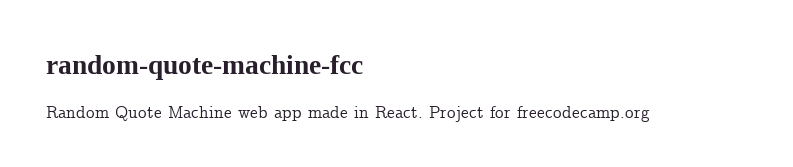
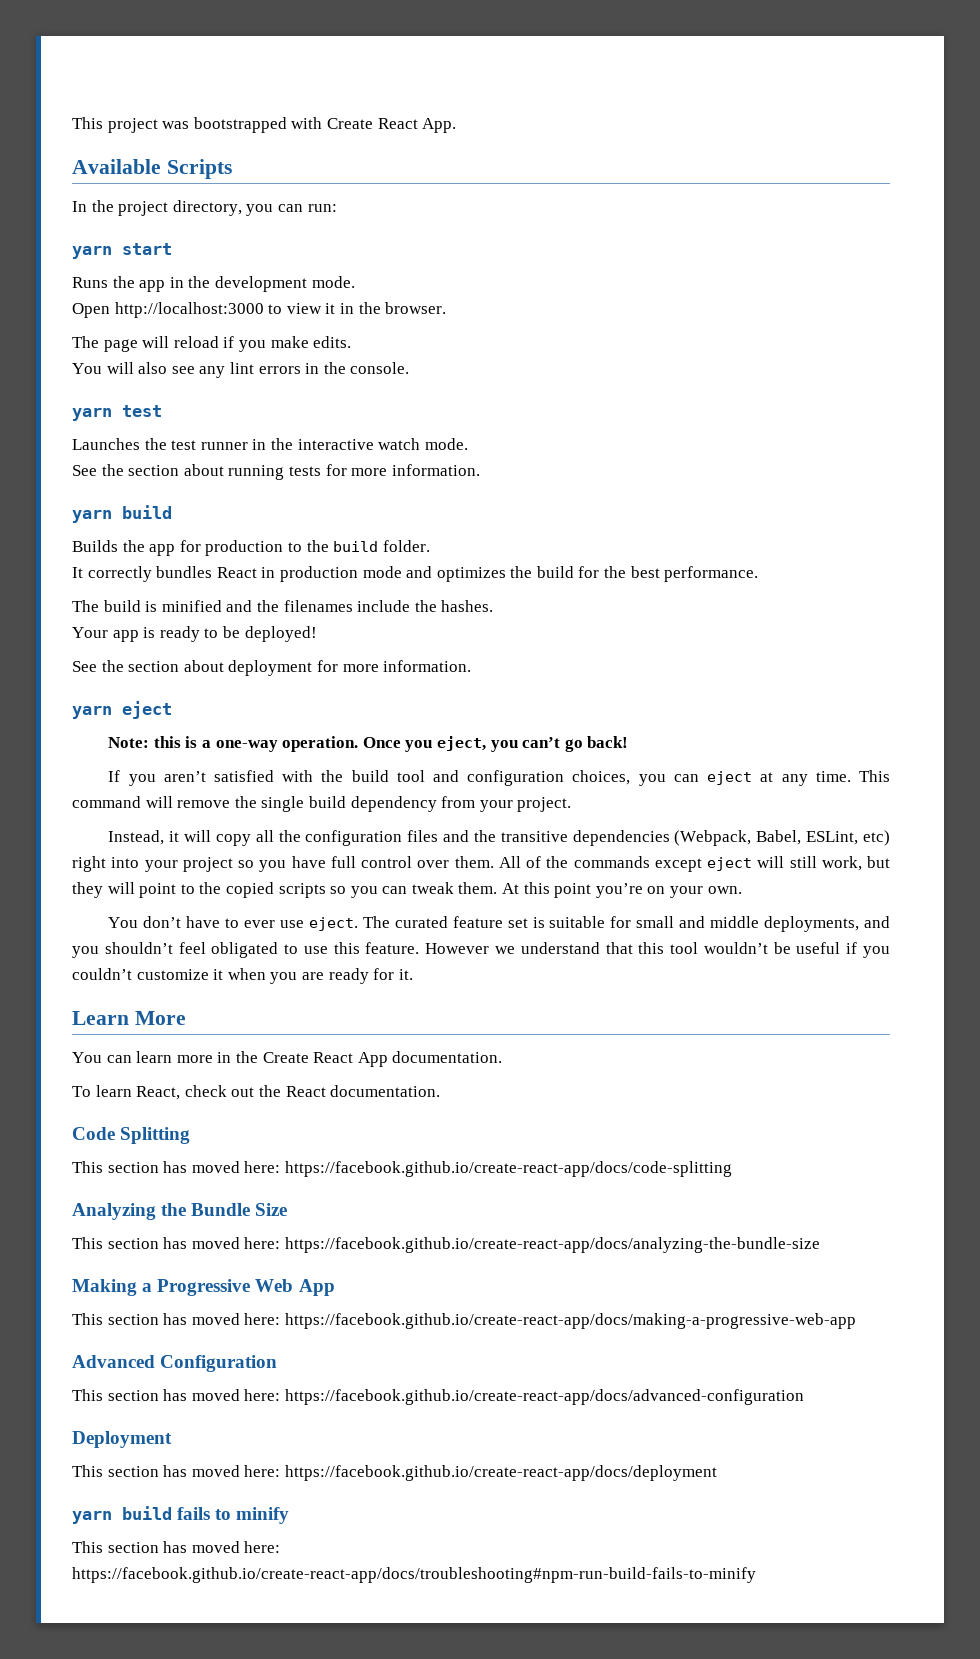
[46,55,363,80] [46,106,650,122] random-quote-machine-fcc // Random Quote Machine web app made in React. Project for freecodecamp.org -> [72,117,457,133] [72,159,232,179] [72,200,337,216] [72,243,172,259] [72,276,355,292] [72,302,447,318] [72,336,352,352] [72,362,410,378] [72,405,162,421] [72,438,468,450] [72,464,480,480] [72,505,172,523] [72,540,430,556] [72,566,759,582] [72,600,494,612] [72,626,317,642] [72,660,472,676] [72,701,172,719] [108,736,629,752] [108,770,890,786] [72,796,572,812] [108,830,890,846] [72,856,890,872] [72,882,742,898] [108,916,890,932] [72,942,891,958] [72,968,413,984] [72,1011,186,1025] [72,1051,503,1067] [72,1085,441,1100] [72,1127,191,1144] [72,1161,732,1177] [72,1203,288,1220] [72,1237,820,1253] [72,1279,335,1296] [72,1313,856,1329] [72,1355,278,1372] [72,1389,804,1405] [72,1431,172,1448] [72,1465,717,1481] [72,1506,290,1524] [72,1541,281,1553] [72,1567,756,1583] This project was bootstrapped with Create React App. // Available Scripts // In the project directory, you can run: // yarn start // Runs the app in the development mode. // Open http://localhost:3000 to view it in the browser. // The page will reload if you make edits. // You will also see any lint errors in the console. // yarn test // Launches the test runner in the interactive watch mode. // See the section about running tests for more information. // yarn build // Builds the app for production to the build folder. // It correctly bundles React in production mode and optimizes the build for the best performance. // The build is minified and the filenames include the hashes. // Your app is ready to be deployed! // See the section about deployment for more information. // yarn eject // Note: this is a one-way operation. Once you eject, you can’t go back! // If you aren’t satisfied with the build tool and configuration choices, you can eject at any time. This command will remove the single build dependency from your project. // Instead, it will copy all the configuration files and the transitive dependencies (Webpack, Babel, ESLint, etc) right into your project so you have full control over them. All of the commands except eject will still work, but they will point to the copied scripts so you can tweak them. At this point you’re on your own. // You don’t have to ever use eject. The curated feature set is suitable for small and middle deployments, and you shouldn’t feel obligated to use this feature. However we understand that this tool wouldn’t be useful if you couldn’t customize it when you are ready for it. // Learn More // You can learn more in the Create React App documentation. // To learn React, check out the React documentation. // Code Splitting // This section has moved here: https://facebook.github.io/create-react-app/docs/code-splitting // Analyzing the Bundle Size // This section has moved here: https://facebook.github.io/create-react-app/docs/analyzing-the-bundle-size // Making a Progressive Web App // This section has moved here: https://facebook.github.io/create-react-app/docs/making-a-progressive-web-app // Advanced Configuration // This section has moved here: https://facebook.github.io/create-react-app/docs/advanced-configuration // Deployment // This section has moved here: https://facebook.github.io/create-react-app/docs/deployment // yarn build fails to minify // This section has moved here: https://facebook.github.io/create-react-app/docs/troubleshooting#npm-run-build-fails-to-minify

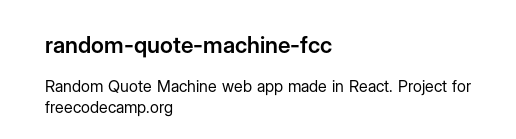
[72,117,457,133] [72,159,232,179] [72,200,337,216] [72,243,172,259] [72,276,355,292] [72,302,447,318] [72,336,352,352] [72,362,410,378] [72,405,162,421] [72,438,468,450] [72,464,480,480] [72,505,172,523] [72,540,430,556] [72,566,759,582] [72,600,494,612] [72,626,317,642] [72,660,472,676] [72,701,172,719] [108,736,629,752] [108,770,890,786] [72,796,572,812] [108,830,890,846] [72,856,890,872] [72,882,742,898] [108,916,890,932] [72,942,891,958] [72,968,413,984] [72,1011,186,1025] [72,1051,503,1067] [72,1085,441,1100] [72,1127,191,1144] [72,1161,732,1177] [72,1203,288,1220] [72,1237,820,1253] [72,1279,335,1296] [72,1313,856,1329] [72,1355,278,1372] [72,1389,804,1405] [72,1431,172,1448] [72,1465,717,1481] [72,1506,290,1524] [72,1541,281,1553] [72,1567,756,1583] This project was bootstrapped with Create React App. // Available Scripts // In the project directory, you can run: // yarn start // Runs the app in the development mode. // Open http://localhost:3000 to view it in the browser. // The page will reload if you make edits. // You will also see any lint errors in the console. // yarn test // Launches the test runner in the interactive watch mode. // See the section about running tests for more information. // yarn build // Builds the app for production to the build folder. // It correctly bundles React in production mode and optimizes the build for the best performance. // The build is minified and the filenames include the hashes. // Your app is ready to be deployed! // See the section about deployment for more information. // yarn eject // Note: this is a one-way operation. Once you eject, you can’t go back! // If you aren’t satisfied with the build tool and configuration choices, you can eject at any time. This command will remove the single build dependency from your project. // Instead, it will copy all the configuration files and the transitive dependencies (Webpack, Babel, ESLint, etc) right into your project so you have full control over them. All of the commands except eject will still work, but they will point to the copied scripts so you can tweak them. At this point you’re on your own. // You don’t have to ever use eject. The curated feature set is suitable for small and middle deployments, and you shouldn’t feel obligated to use this feature. However we understand that this tool wouldn’t be useful if you couldn’t customize it when you are ready for it. // Learn More // You can learn more in the Create React App documentation. // To learn React, check out the React documentation. // Code Splitting // This section has moved here: https://facebook.github.io/create-react-app/docs/code-splitting // Analyzing the Bundle Size // This section has moved here: https://facebook.github.io/create-react-app/docs/analyzing-the-bundle-size // Making a Progressive Web App // This section has moved here: https://facebook.github.io/create-react-app/docs/making-a-progressive-web-app // Advanced Configuration // This section has moved here: https://facebook.github.io/create-react-app/docs/advanced-configuration // Deployment // This section has moved here: https://facebook.github.io/create-react-app/docs/deployment // yarn build fails to minify // This section has moved here: https://facebook.github.io/create-react-app/docs/troubleshooting#npm-run-build-fails-to-minify -> [45,36,332,58] [45,80,471,96] [45,101,173,117] random-quote-machine-fcc // Random Quote Machine web app made in React. Project for freecodecamp.org

